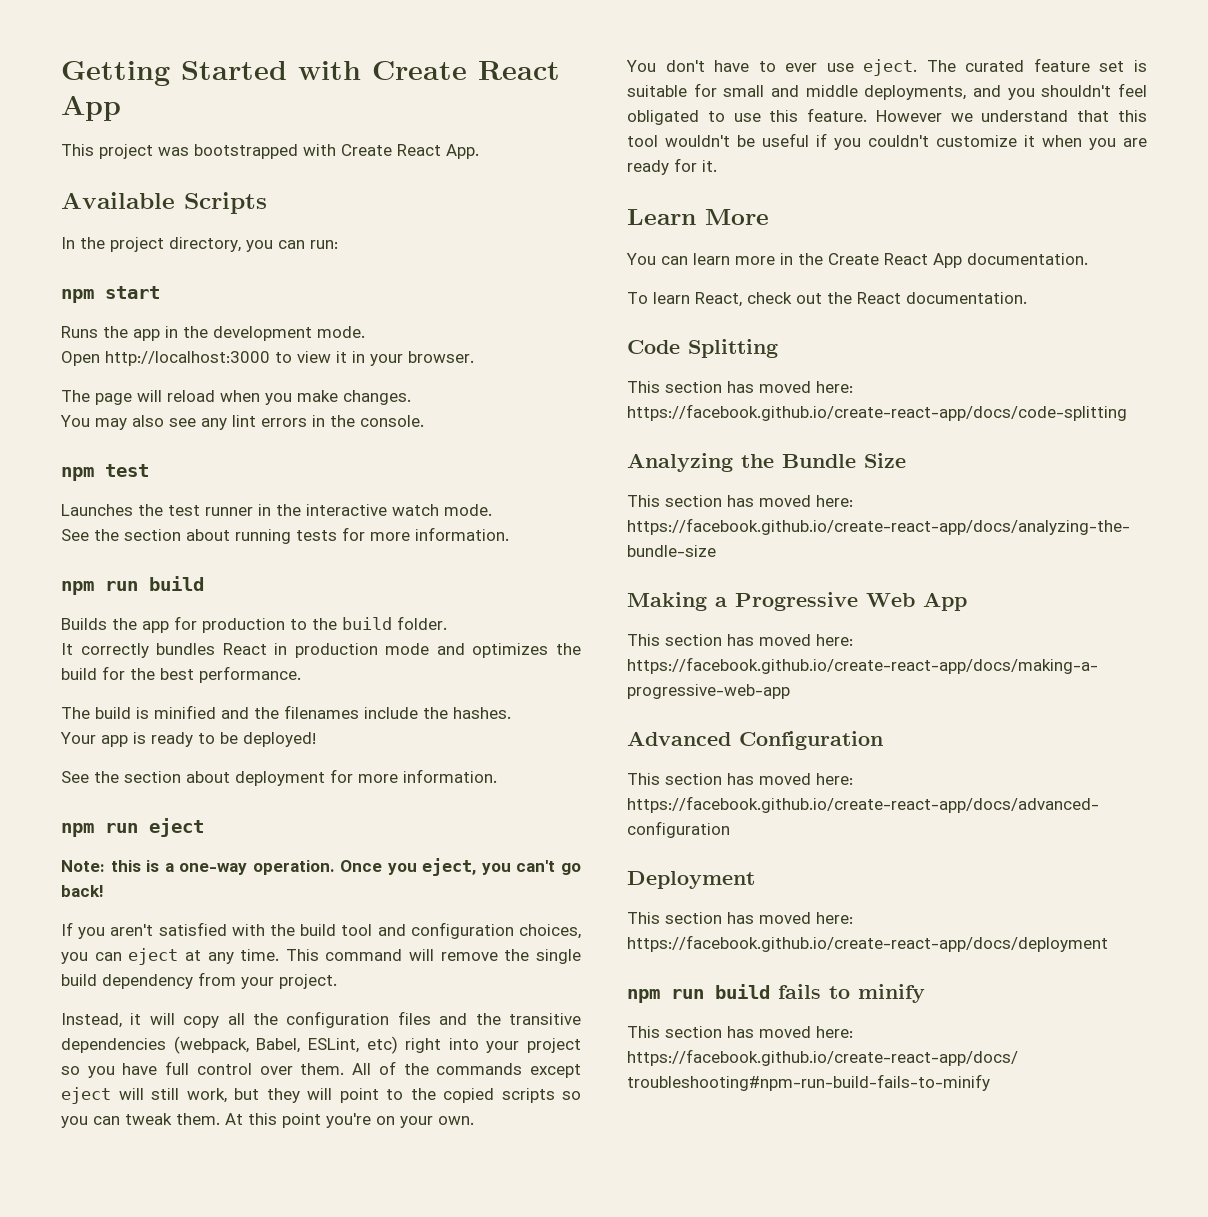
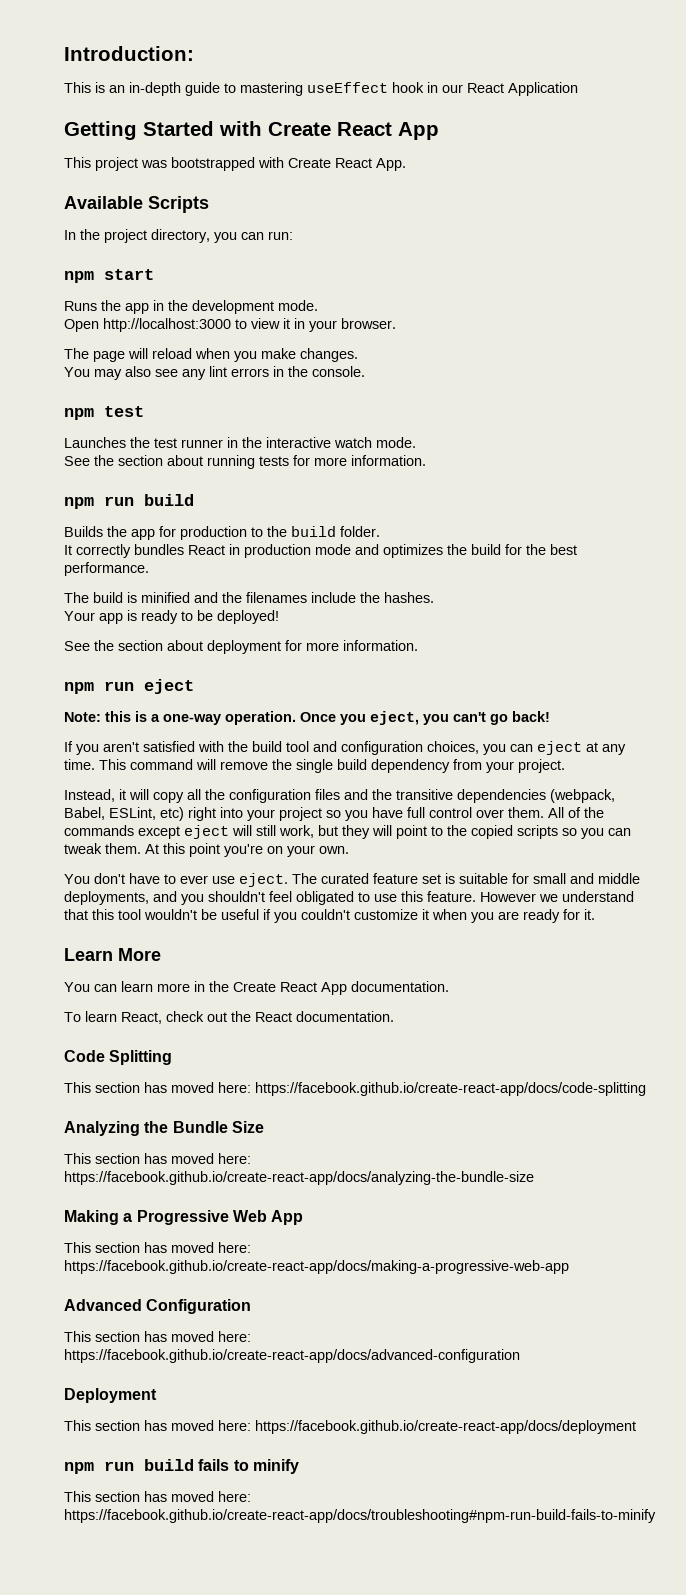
(61, 73) none -> [64,46,194,61] [64,82,578,96] Introduction: // This is an in-depth guide to mastering useEffect hook in our React Application //

